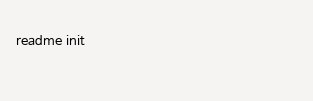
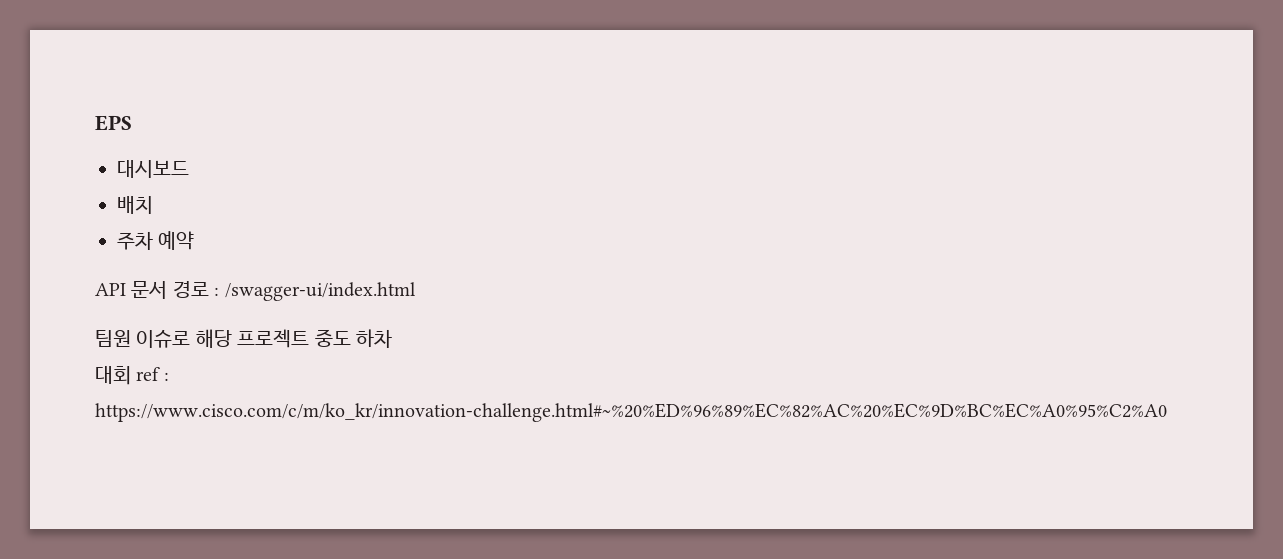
[16,35,85,46] readme init -> [95,115,132,131] [117,160,189,178] [117,196,153,214] [117,231,195,250] [95,281,416,301] [95,329,392,348] [95,366,169,385] [95,403,1167,422] EPS // 대시보드 // 배치 // 주차 예약 // API 문서 경로 : /swagger-ui/index.html // 팀원 이슈로 해당 프로젝트 중도 하차 // 대회 ref : https://www.cisco.com/c/m/ko_kr/innovation-challenge.html#~%20%ED%96%89%EC%82%AC%20%EC%9D%BC%EC%A0%95%C2%A0

